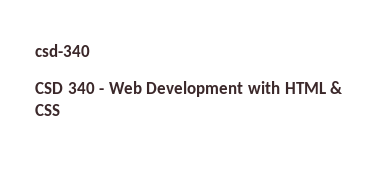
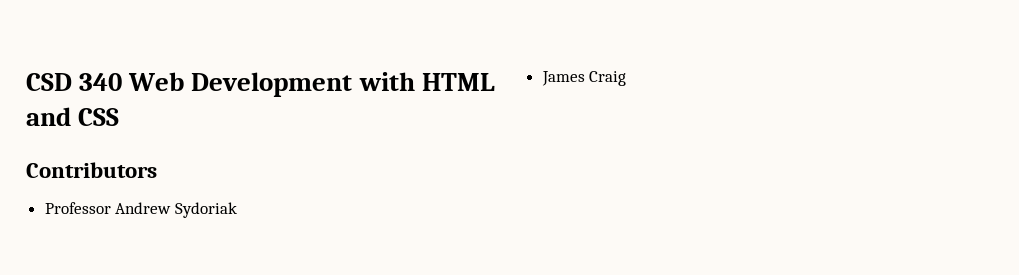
[35,44,90,57] csd-340 // -> (26, 82) none
[99,88,105,94] - -> (123, 82) none
[330,81,344,94] & -> [26,107,71,126] and
(60, 110) none -> [26,162,157,178] [44,202,237,218] [541,71,627,86] // Contributors // Professor Andrew Sydoriak // James Craig

